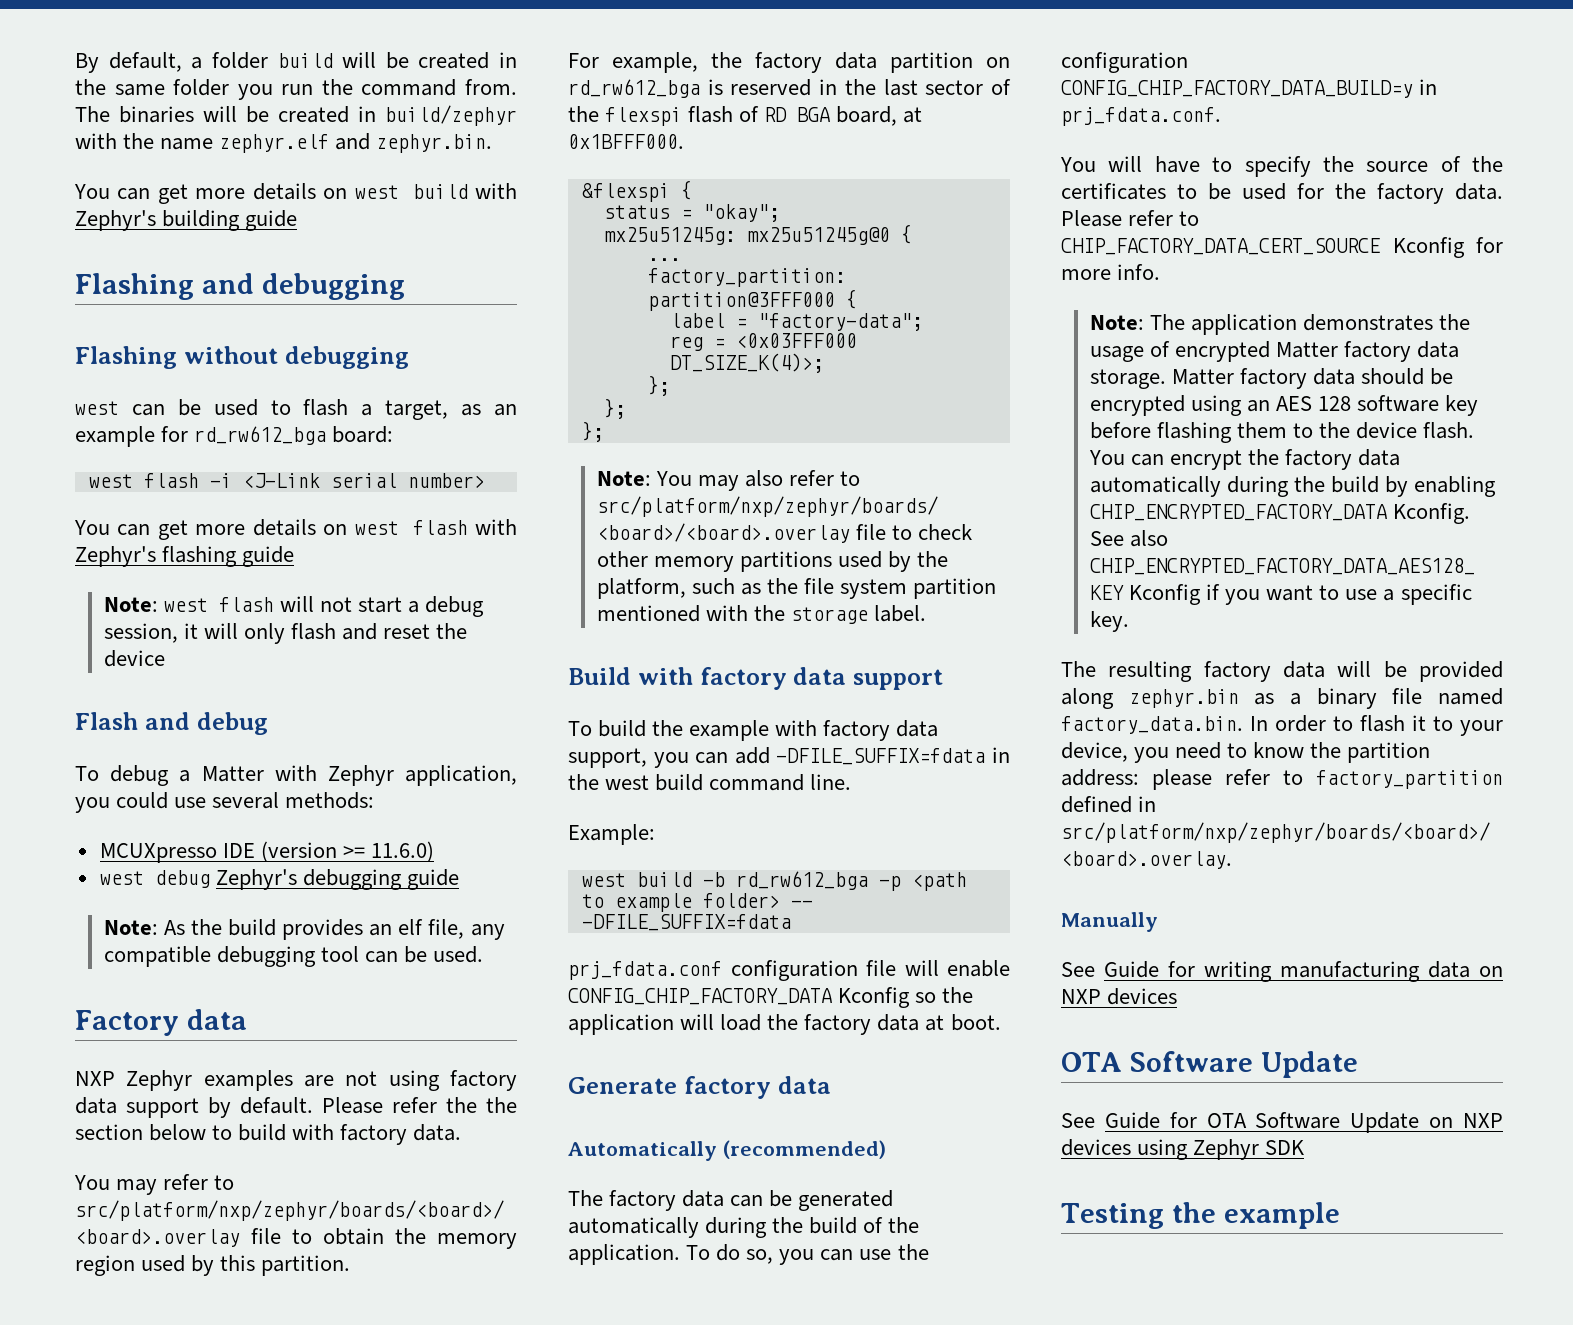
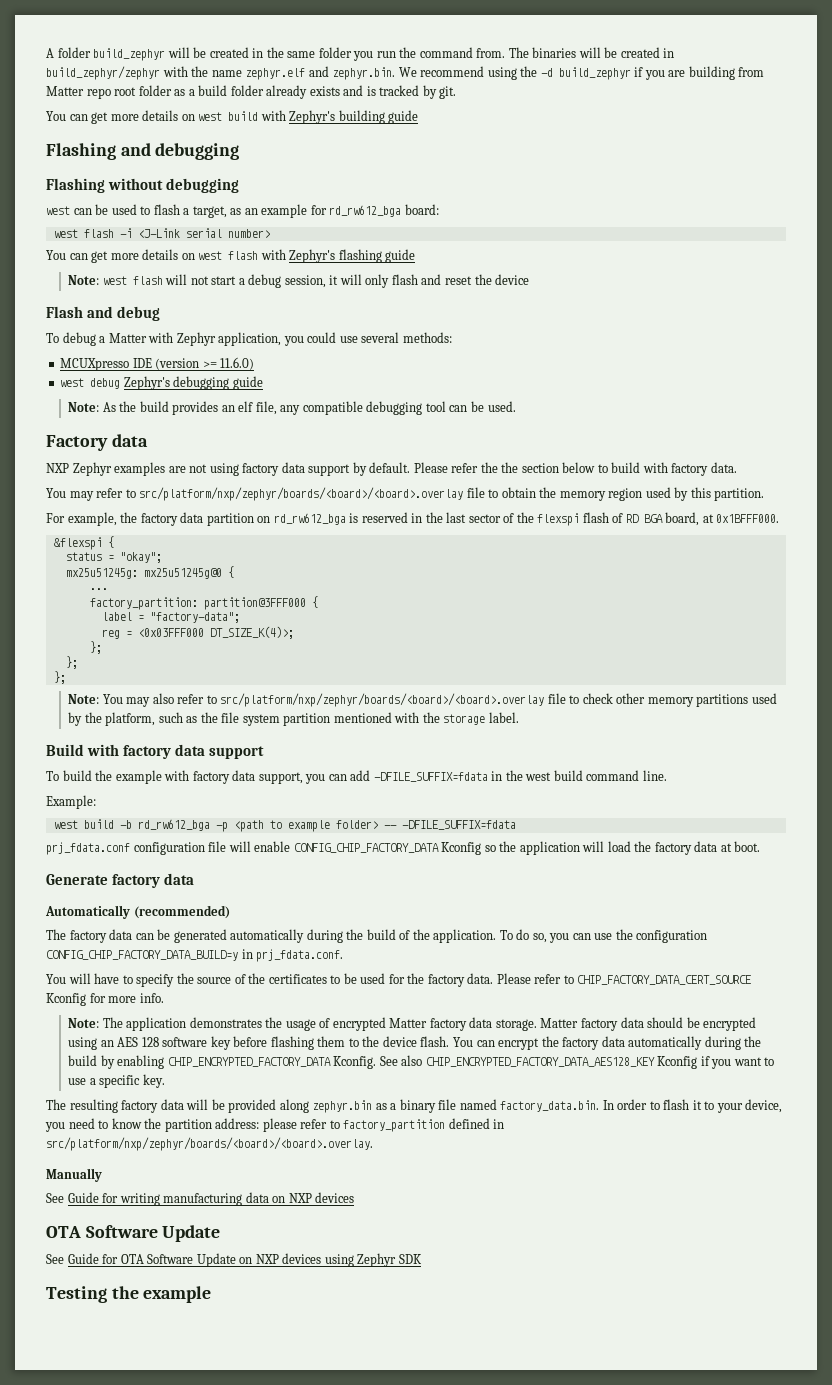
[75,52,333,73] By default, a folder build -> [46,47,166,61] A folder build_zephyr
[385,105,517,126] build/zephyr -> [46,66,160,80] build_zephyr/zephyr
(493, 143) none -> [398,66,765,80] [46,85,457,99] We recommend using the -d build_zephyr if you are building from Matter repo root folder as a build folder already exists and is tracked by git.

